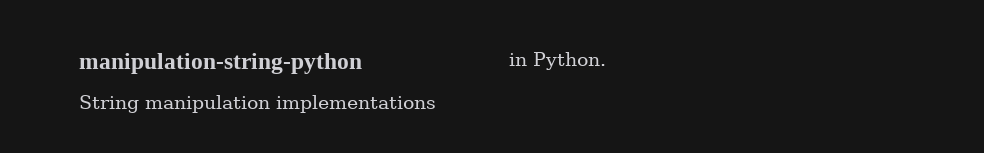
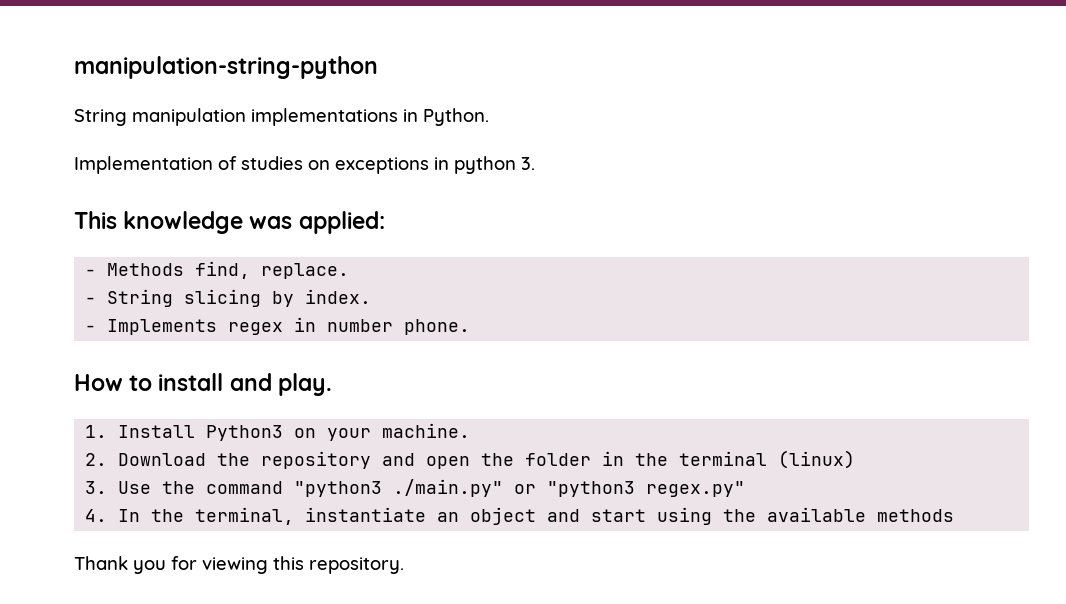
(606, 61) none -> [74,156,535,174] [74,211,385,234] [85,261,350,279] [85,289,372,307] [85,317,471,335] [74,373,332,396] [85,423,471,441] [85,450,856,469] [85,479,746,497] [85,507,955,525] [74,556,404,574] // Implementation of studies on exceptions in python 3. // This knowledge was applied: // - Methods find, replace. // - String slicing by index. // - Implements regex in number phone. // How to install and play. // 1. Install Python3 on your machine. // 2. Download the repository and open the folder in the terminal (linux) // 3. Use the command "python3 ./main.py" or "python3 regex.py" // 4. In the terminal, instantiate an object and start using the available methods // Thank you for viewing this repository.

